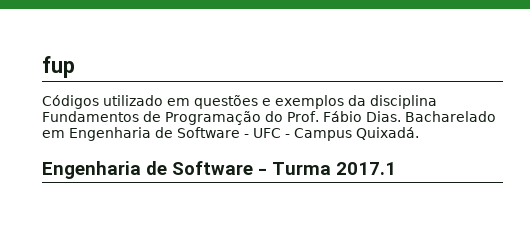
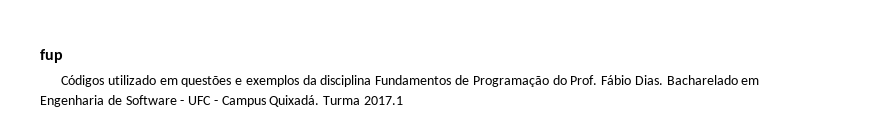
[42,161,267,179] // Engenharia de Software - -> (320, 101) none

